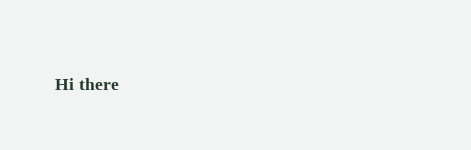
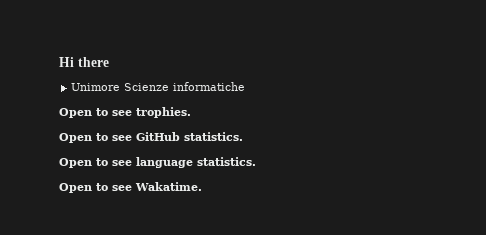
(119, 84) none -> [71,82,246,91] [59,107,191,118] [59,132,243,143] [59,157,256,168] [59,182,202,193] // Unimore Scienze informatiche // Open to see trophies. // Open to see GitHub statistics. // Open to see language statistics. // Open to see Wakatime.

